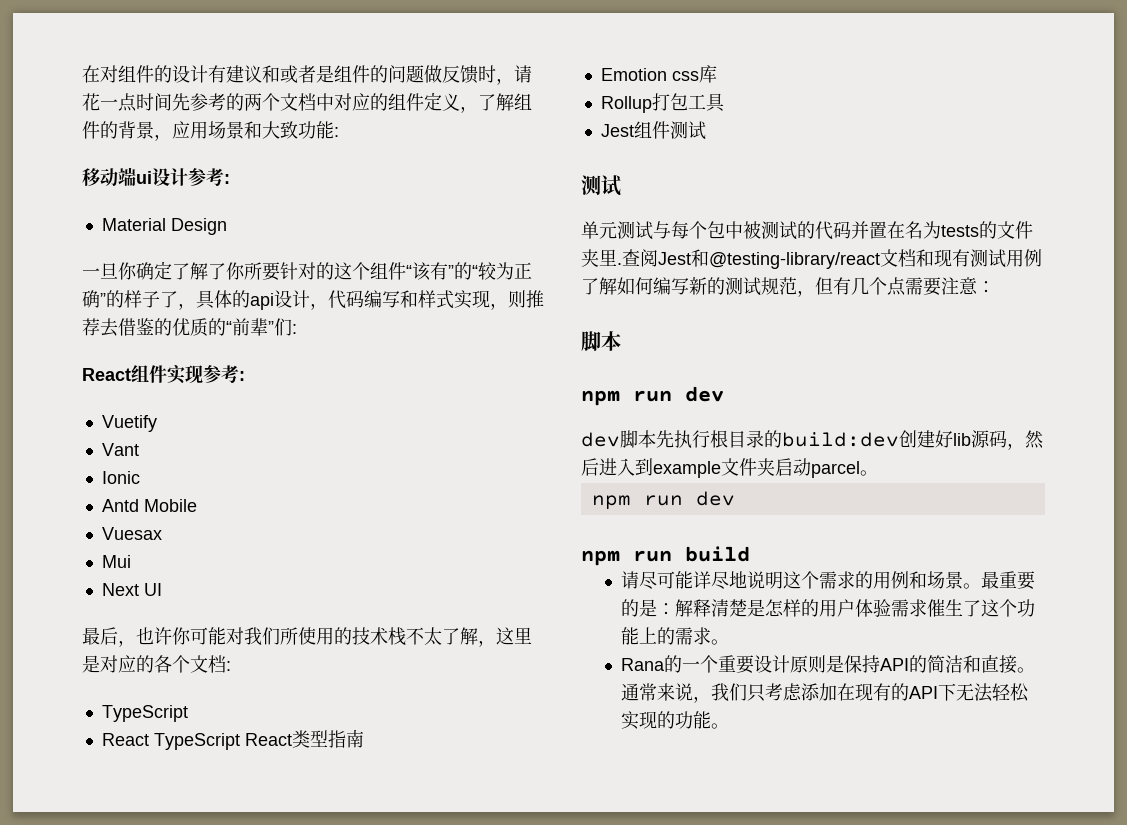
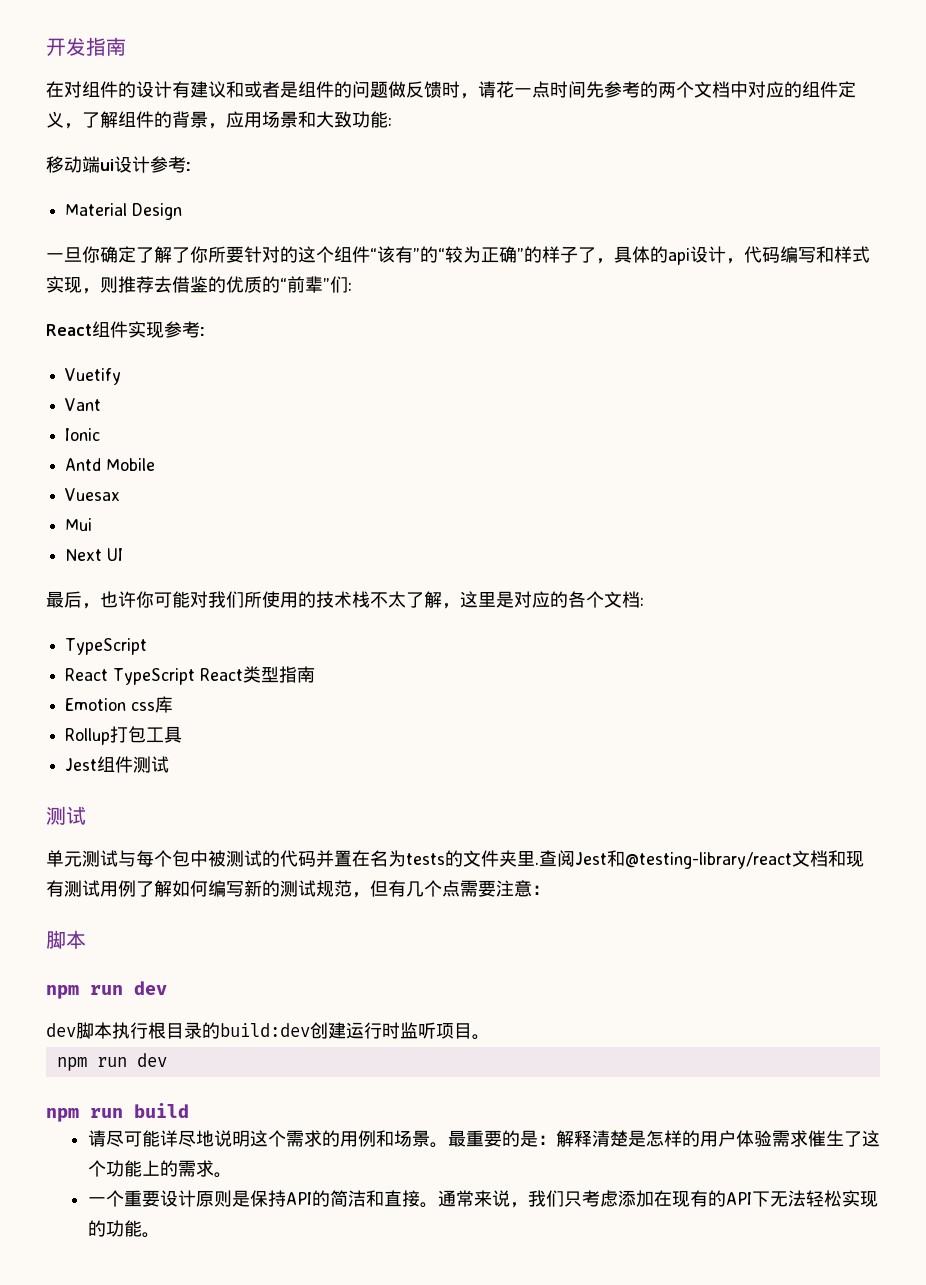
(82, 74) none -> [46,37,126,56] 开发指南 //
[656,430,674,448] 先 -> (112, 1030) none
[935,430,1044,450] [581,458,860,478] 好lib源码，然后进入到example文件夹启动parcel -> [346,1022,472,1039] 运行时监听项目
[621,655,683,673] Rana的 -> (232, 1175) none

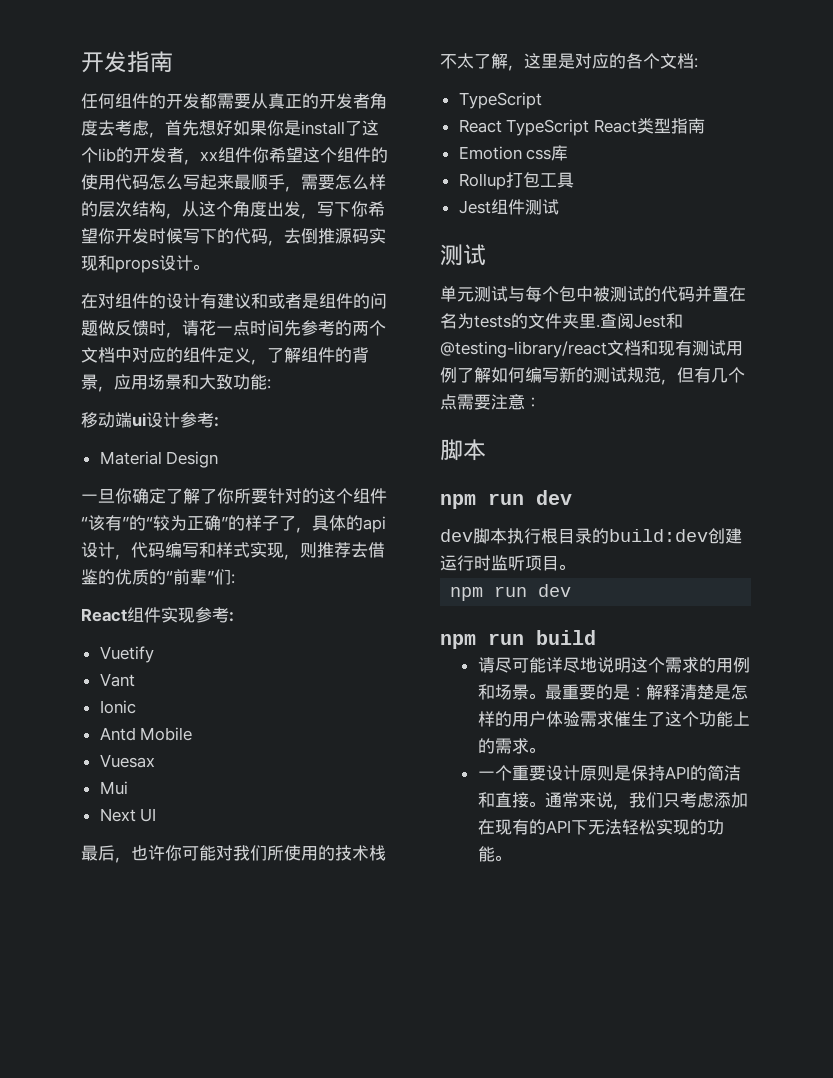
(126, 46) none -> [81,92,387,109] [81,120,379,138] [81,147,388,165] [81,174,386,192] [81,200,385,219] [81,228,386,246] [81,255,209,273] // 任何组件的开发都需要从真正的开发者角度去考虑，首先想好如果你是install了这个lib的开发者，xx组件你希望这个组件的使用代码怎么写起来最顺手，需要怎么样的层次结构，从这个角度出发，写下你希望你开发时候写下的代码，去倒推源码实现和props设计。

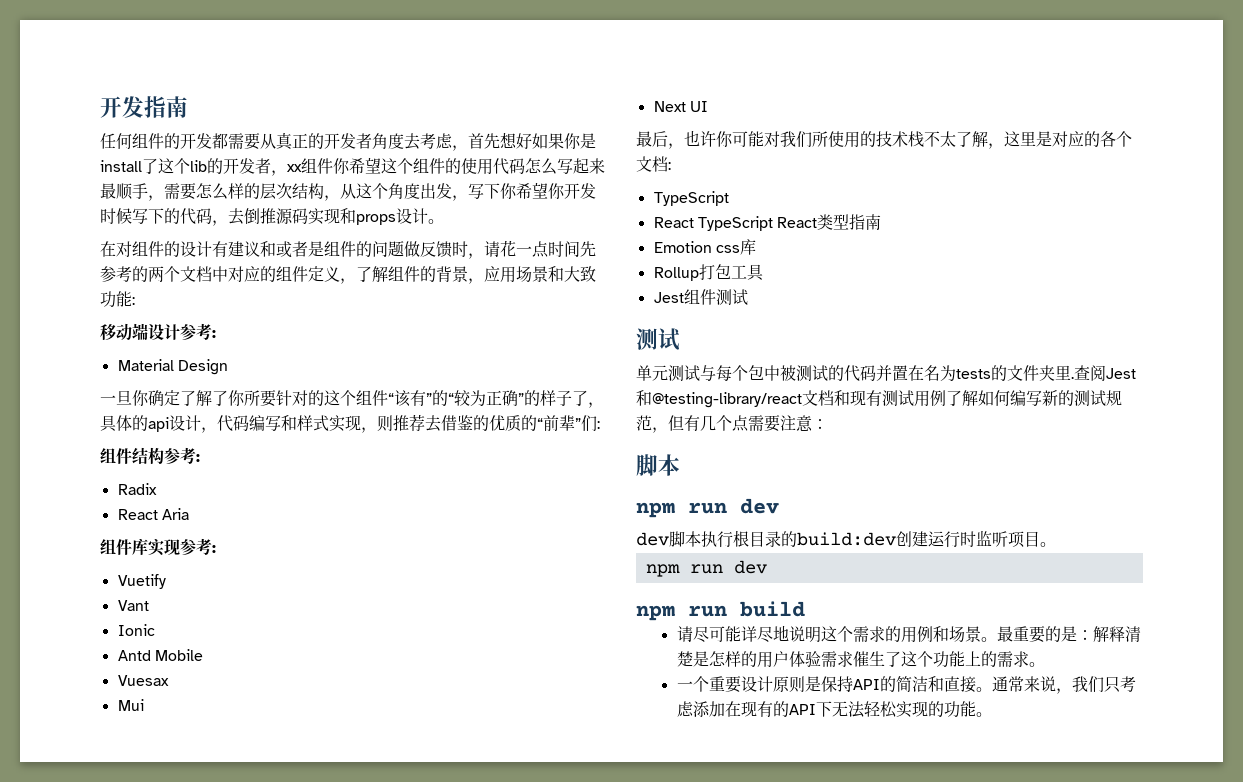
[132,413,146,427] ui -> (148, 331) none
[81,607,161,623] React组件 -> [100,447,200,465] [117,483,157,495] [117,508,189,520] [100,538,148,555] 组件结构参考: // Radix // React Aria // 组件库

